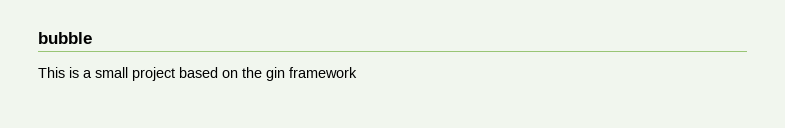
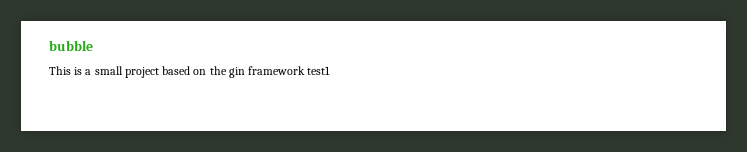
(357, 72) none -> [307,66,331,75] test1

